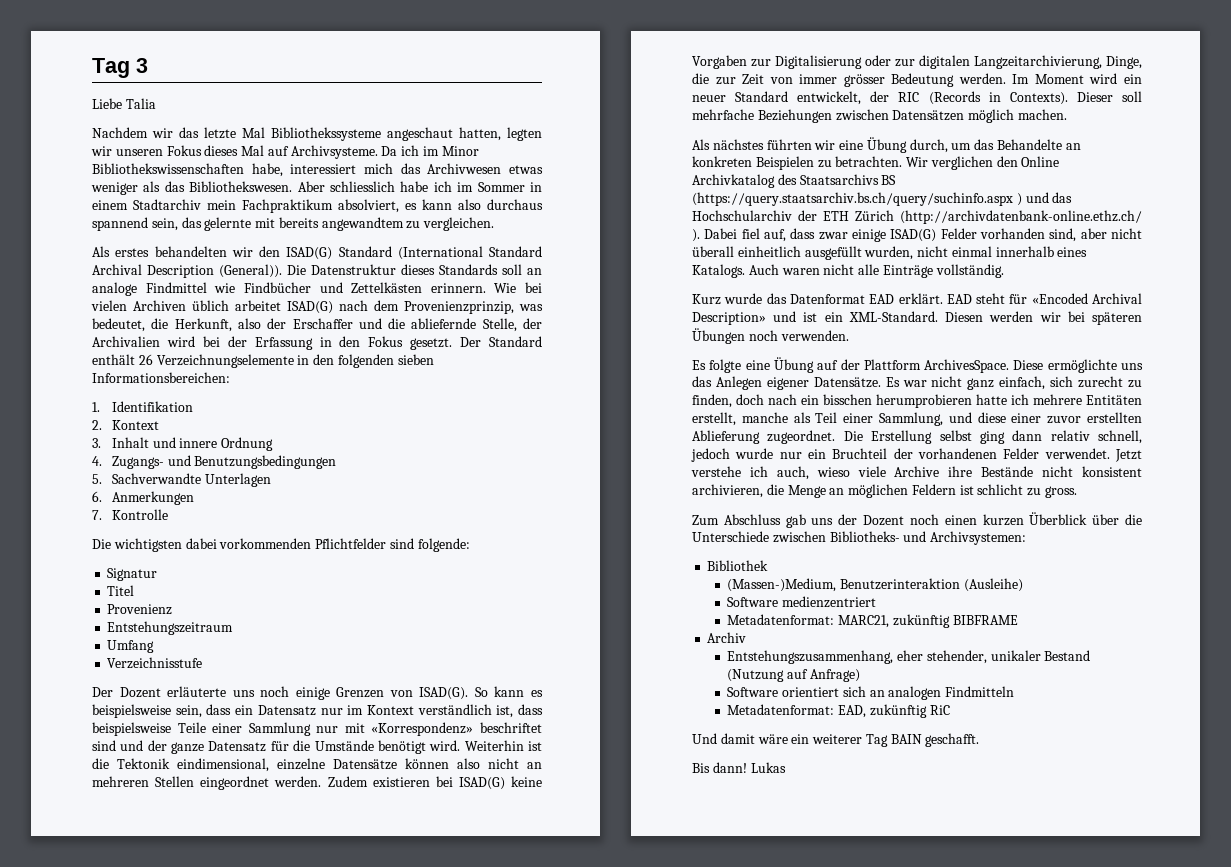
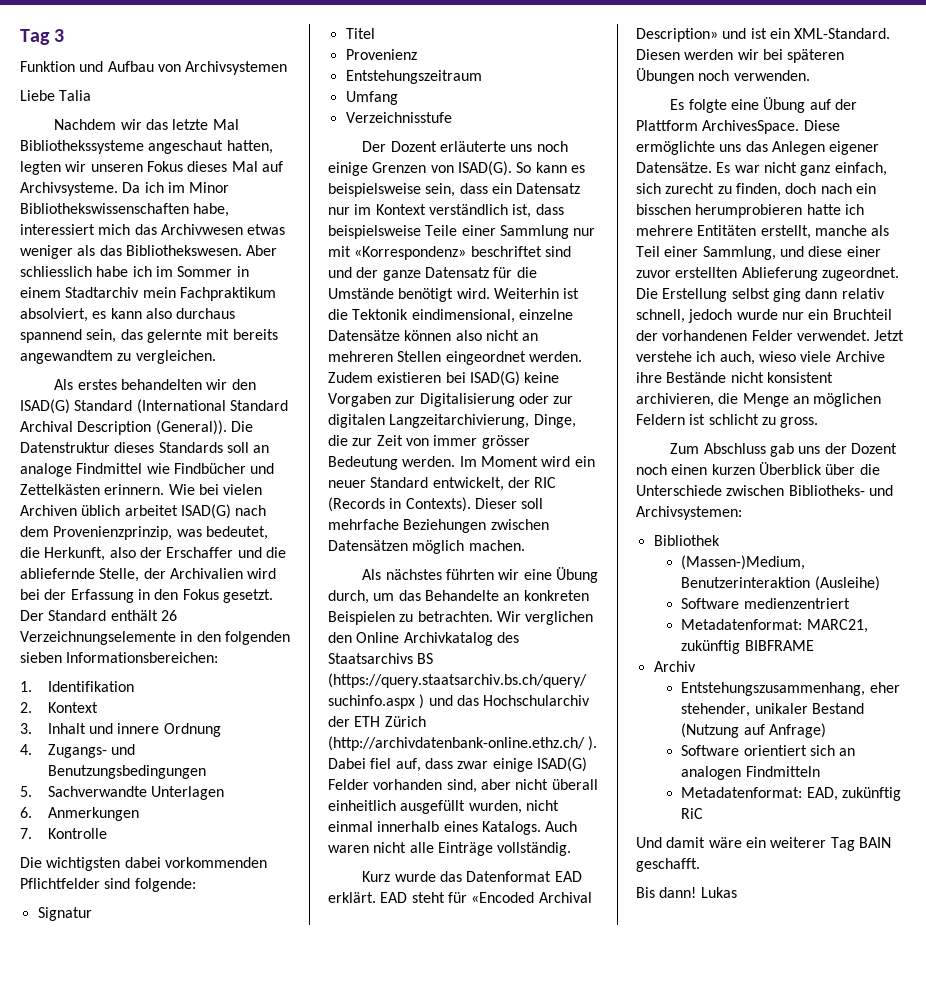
(148, 65) none -> [20,61,288,75] // Funktion und Aufbau von Archivsystemen

